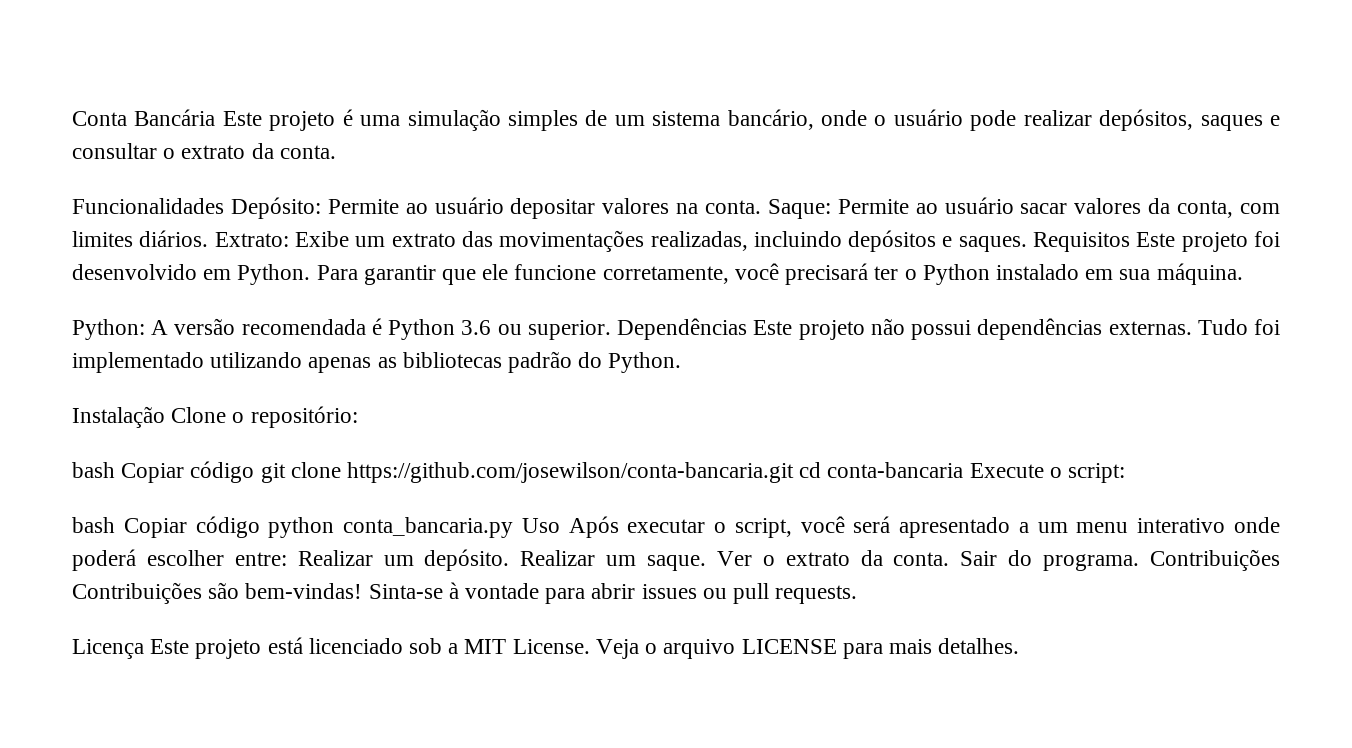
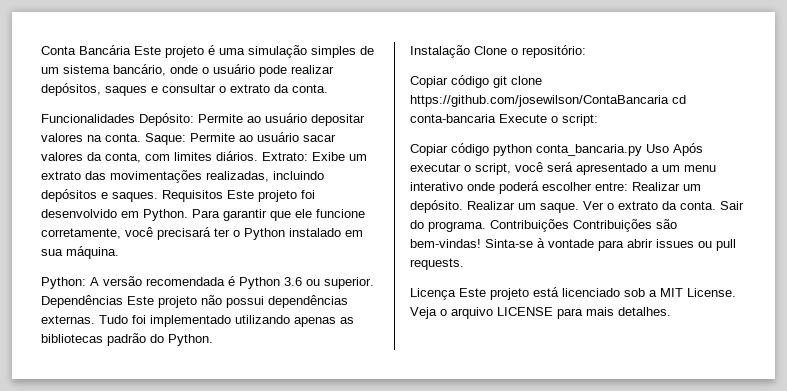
[72,462,115,478] bash -> (586, 51) none
[347,462,795,483] https://github.com/josewilson/conta-bancaria.git -> [410,95,669,107] https://github.com/josewilson/ContaBancaria
[72,517,115,533] bash -> (598, 120) none

